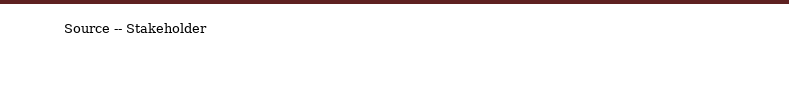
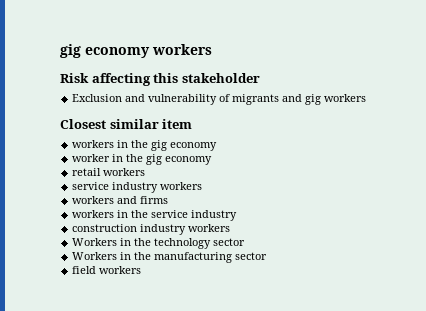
[64,23,207,33] Source -- Stakeholder -> [60,44,212,58] [60,73,260,86] [72,94,367,105] [60,119,193,129] [72,140,218,151] [72,154,213,165] [72,168,146,176] [72,182,203,193] [72,196,169,204] [72,210,238,221] [72,224,231,235] [72,238,246,249] [72,252,268,263] [72,266,142,274] gig economy workers // Risk affecting this stakeholder // Exclusion and vulnerability of migrants and gig workers // Closest similar item // workers in the gig economy // worker in the gig economy // retail workers // service industry workers // workers and firms // workers in the service industry // construction industry workers // Workers in the technology sector // Workers in the manufacturing sector // field workers

